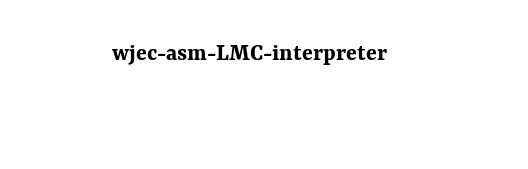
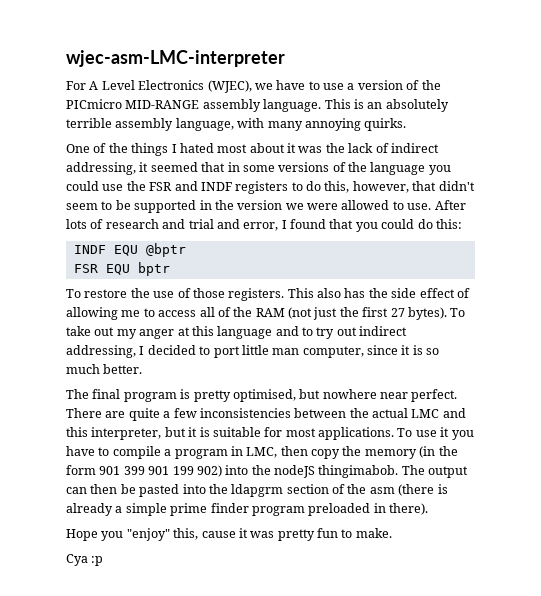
(387, 55) none -> [66,80,441,93] [66,99,449,112] [66,118,407,131] [66,143,439,156] [66,162,451,175] [66,181,475,194] [66,200,466,213] [66,219,462,232] [73,243,186,257] [73,262,170,276] [66,288,470,301] [66,307,466,320] [66,326,408,339] [66,345,440,358] [66,364,143,374] [66,389,458,402] [66,408,466,421] [66,427,474,440] [66,446,458,459] [66,465,469,478] [66,484,448,497] [66,503,428,516] [66,528,392,541] [66,554,104,566] // For A Level Electronics (WJEC), we have to use a version of the PICmicro MID-RANGE assembly language. This is an absolutely terrible assembly language, with many annoying quirks. // One of the things I hated most about it was the lack of indirect addressing, it seemed that in some versions of the language you could use the FSR and INDF registers to do this, however, that didn't seem to be supported in the version we were allowed to use. After lots of research and trial and error, I found that you could do this: // INDF EQU @bptr // FSR EQU bptr // To restore the use of those registers. This also has the side effect of allowing me to access all of the RAM (not just the first 27 bytes). To take out my anger at this language and to try out indirect addressing, I decided to port little man computer, since it is so much better. // The final program is pretty optimised, but nowhere near perfect. There are quite a few inconsistencies between the actual LMC and this interpreter, but it is suitable for most applications. To use it you have to compile a program in LMC, then copy the memory (in the form 901 399 901 199 902) into the nodeJS thingimabob. The output can then be pasted into the ldapgrm section of the asm (there is already a simple prime finder program preloaded in there). // Hope you "enjoy" this, cause it was pretty fun to make. // Cya :p

